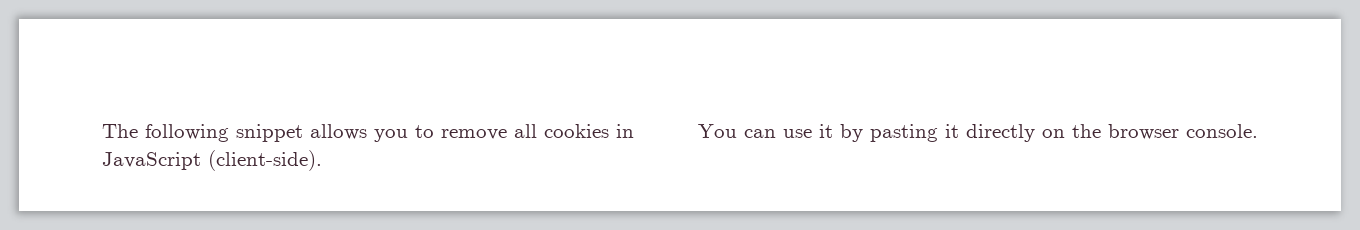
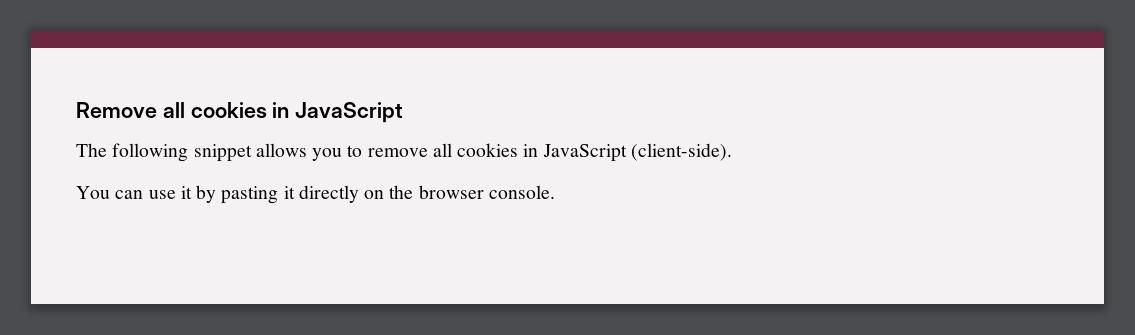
(102, 131) none -> [76,102,404,123] Remove all cookies in JavaScript //

